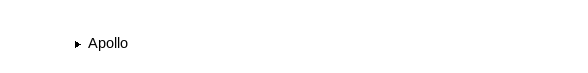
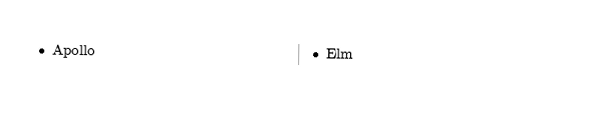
(128, 44) none -> [325,48,354,59] // Elm

